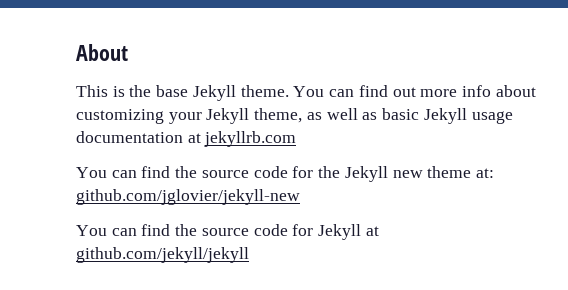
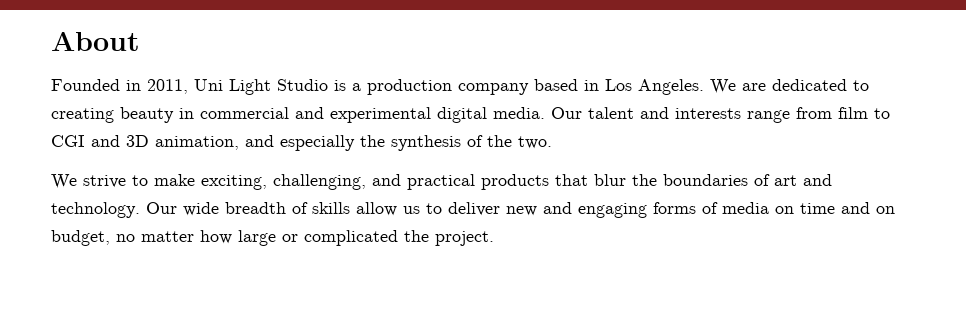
[76,85,536,101] [76,108,513,124] [76,131,297,147] [76,166,494,182] [76,189,300,205] [76,224,379,240] [76,247,249,263] This is the base Jekyll theme. You can find out more info about customizing your Jekyll theme, as well as basic Jekyll usage documentation at jekyllrb.com // You can find the source code for the Jekyll new theme at: github.com/jglovier/jekyll-new // You can find the source code for Jekyll at github.com/jekyll/jekyll -> [51,79,869,95] [51,107,890,123] [51,135,552,151] [51,174,832,190] [51,202,895,218] [51,230,494,246] Founded in 2011, Uni Light Studio is a production company based in Los Angeles. We are dedicated to creating beauty in commercial and experimental digital media. Our talent and interests range from film to CGI and 3D animation, and especially the synthesis of the two. // We strive to make exciting, challenging, and practical products that blur the boundaries of art and technology. Our wide breadth of skills allow us to deliver new and engaging forms of media on time and on budget, no matter how large or complicated the project.

